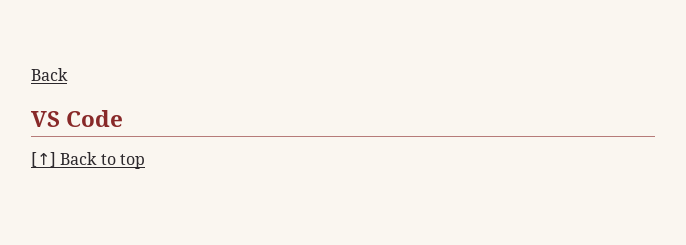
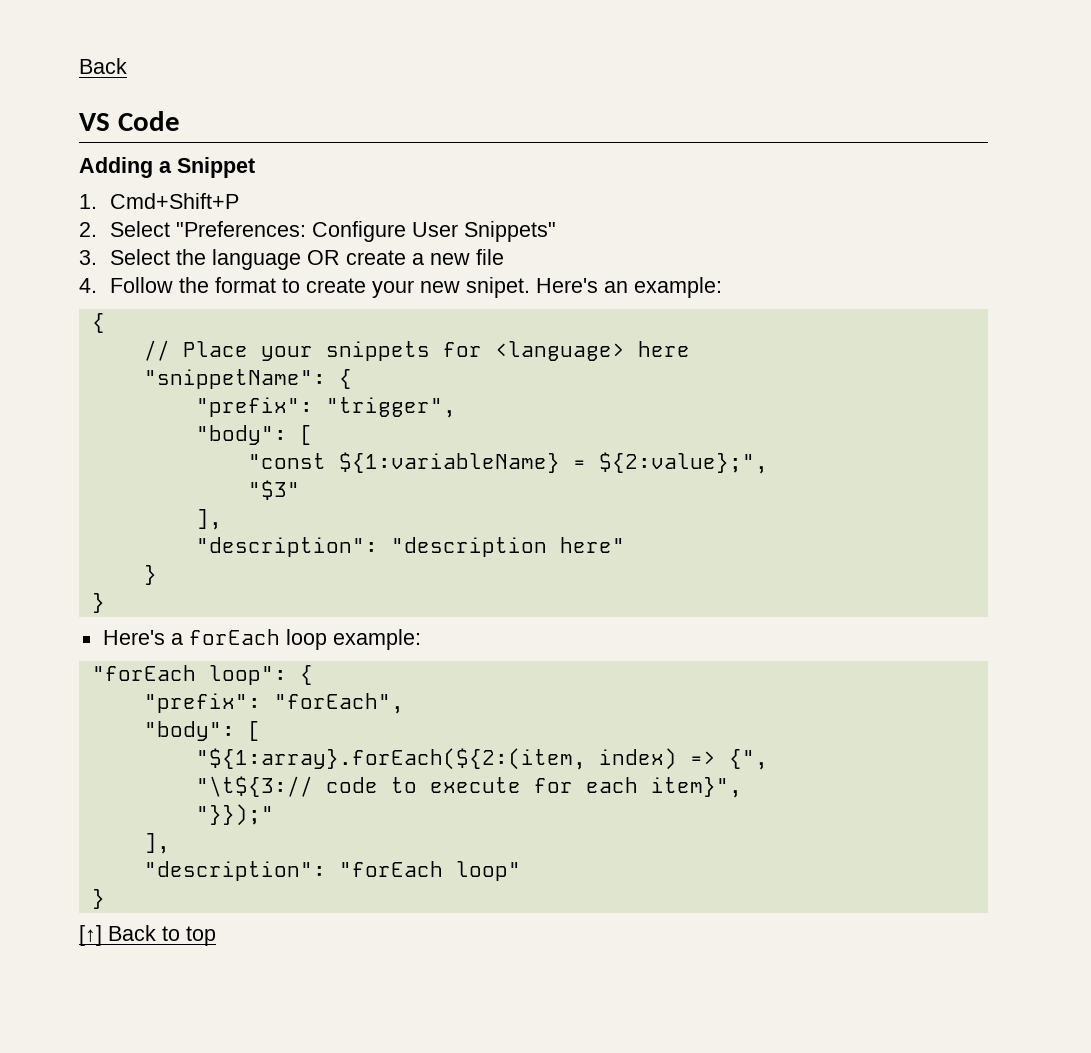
(124, 118) none -> [79,157,255,178] [79,193,240,209] [79,221,557,242] [79,249,505,270] [79,277,723,298] [91,313,105,333] [143,340,690,361] [143,369,352,389] [195,397,456,418] [195,425,313,445] [247,452,768,474] [247,480,300,500] [195,509,222,530] [195,537,625,557] [143,565,157,585] [91,593,105,613] [102,629,421,650] [91,665,313,685] [143,693,404,714] [143,721,261,741] [195,748,768,770] [195,776,742,798] [195,804,274,826] [143,833,170,854] [143,861,521,881] [91,889,105,909] // Adding a Snippet // 1. Cmd+Shift+P // 2. Select "Preferences: Configure User Snippets" // 3. Select the language OR create a new file // 4. Follow the format to create your new snipet. Here's an example: // { // // Place your snippets for <language> here // "snippetName": { // "prefix": "trigger", // "body": [ // "const ${1:variableName} = ${2:value};", // "$3" // ], // "description": "description here" // } // } // Here's a forEach loop example: // "forEach loop": { // "prefix": "forEach", // "body": [ // "${1:array}.forEach(${2:(item, index) => {", // "\t${3:// code to execute for each item}", // "}});" // ], // "description": "forEach loop" // }

